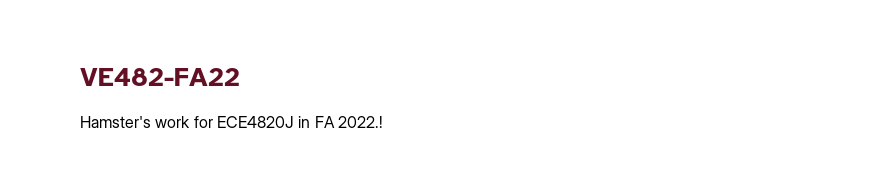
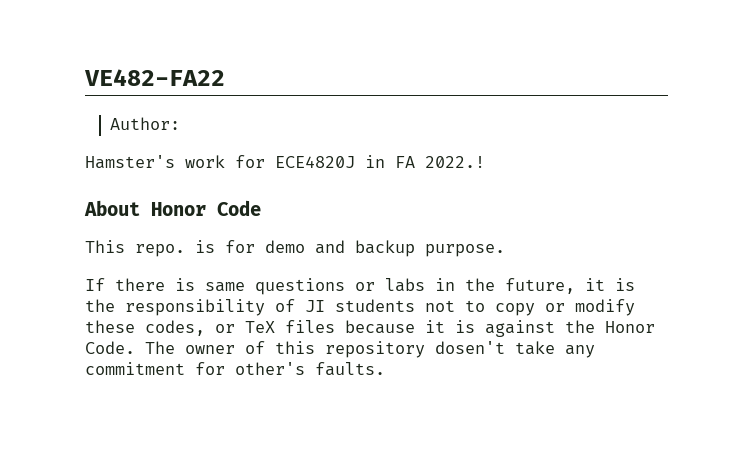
(240, 77) none -> [110,117,181,130] // Author:
(383, 122) none -> [84,200,261,216] [85,240,505,257] [85,278,635,295] [85,299,635,316] [85,320,655,337] [85,341,595,358] [85,362,385,376] // About Honor Code // This repo. is for demo and backup purpose. // If there is same questions or labs in the future, it is the responsibility of JI students not to copy or modify these codes, or TeX files because it is against the Honor Code. The owner of this repository dosen't take any commitment for other's faults.

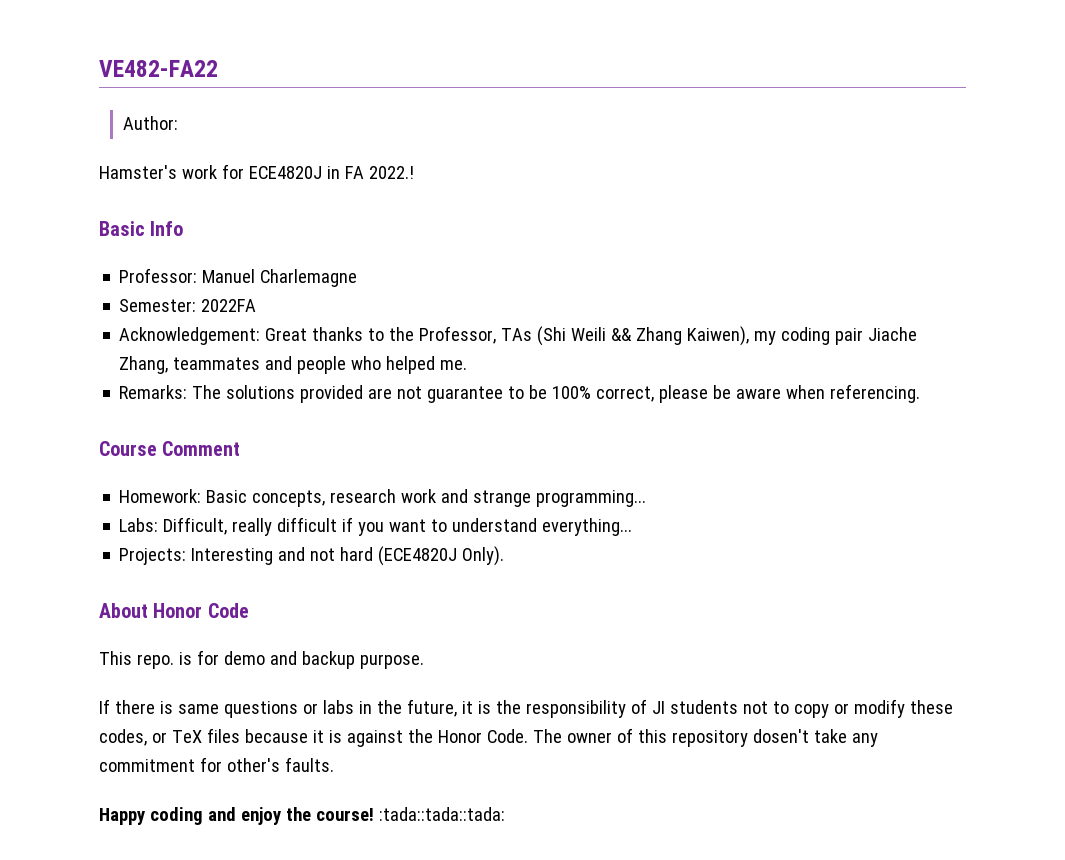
(485, 162) none -> [99,221,184,236] [119,268,358,287] [119,299,257,312] [119,326,918,346] [119,356,468,374] [119,384,921,403] [99,441,241,456] [119,489,647,507] [119,517,633,536] [119,546,505,566] // Basic Info // Professor: Manuel Charlemagne // Semester: 2022FA // Acknowledgement: Great thanks to the Professor, TAs (Shi Weili && Zhang Kaiwen), my coding pair Jiache Zhang, teammates and people who helped me. // Remarks: The solutions provided are not guarantee to be 100% correct, please be aware when referencing. // Course Comment // Homework: Basic concepts, research work and strange programming... // Labs: Difficult, really difficult if you want to understand everything... // Projects: Interesting and not hard (ECE4820J Only).
(385, 369) none -> [99,807,505,825] // Happy coding and enjoy the course! :tada::tada::tada:

